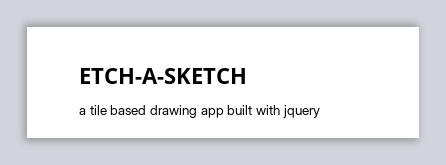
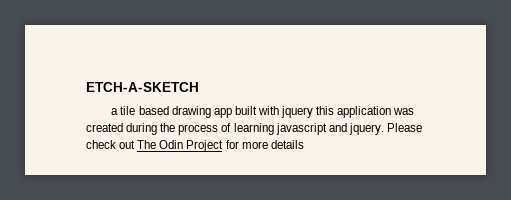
(320, 111) none -> [316,106,415,118] [86,123,422,135] [86,140,304,152] this application was created during the process of learning javascript and jquery. Please check out The Odin Project for more details

